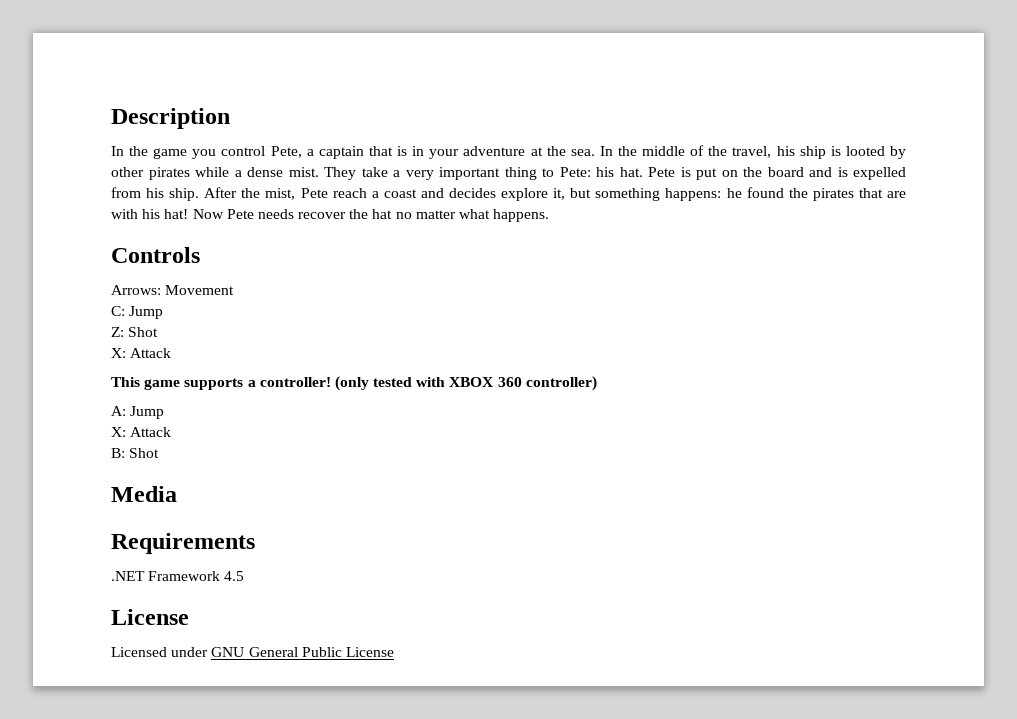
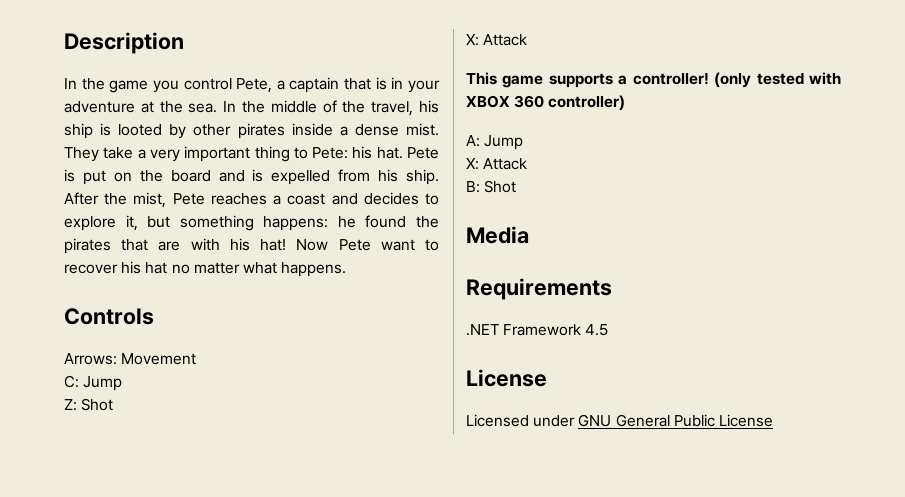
[195,167,229,177] while -> [291,123,333,136] inside
[332,188,367,198] reach -> [210,193,267,205] reaches
(496, 193) none -> [425,193,440,205] to
[257,209,369,219] needs recover the -> [380,239,440,251] [64,261,142,274] want to recover his

